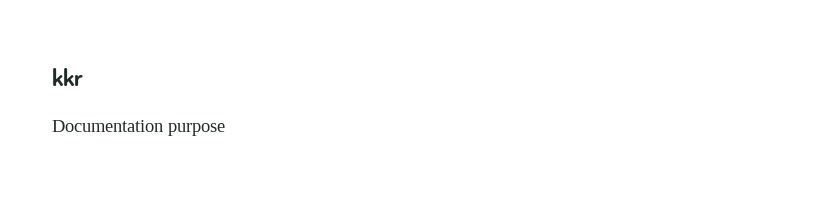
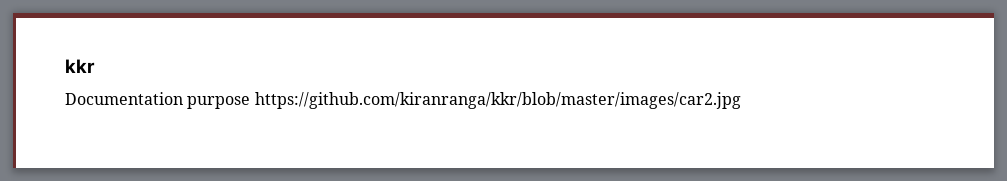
(225, 129) none -> [254,92,741,109] https://github.com/kiranranga/kkr/blob/master/images/car2.jpg

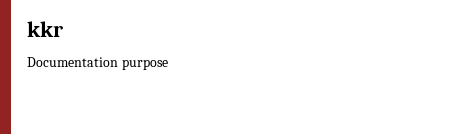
[254,92,741,109] https://github.com/kiranranga/kkr/blob/master/images/car2.jpg -> (168, 64) none

